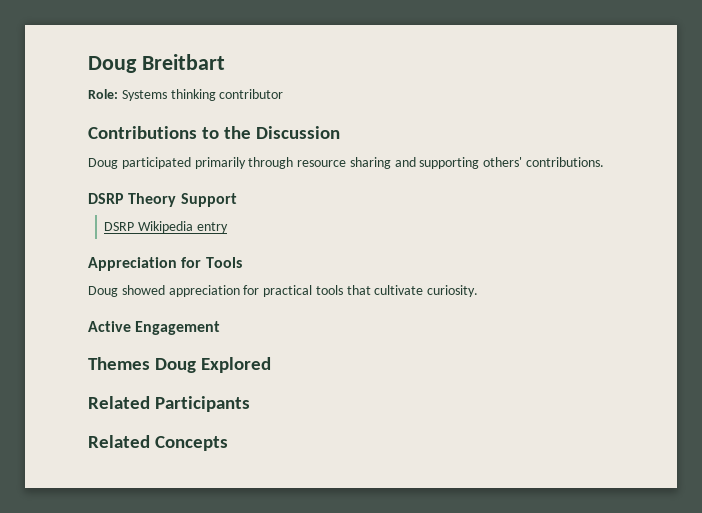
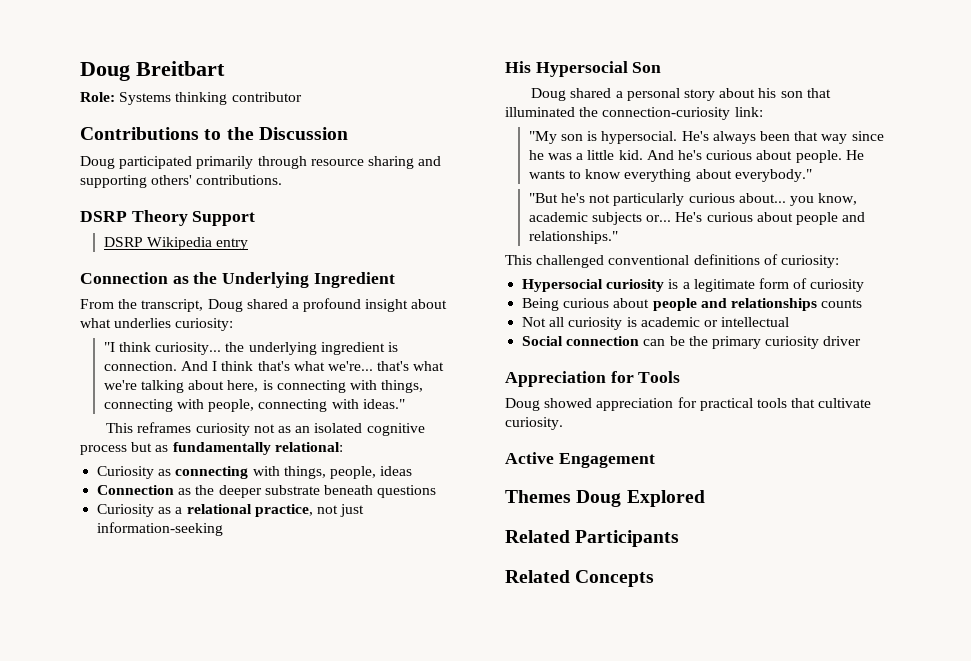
(229, 227) none -> [80,272,395,288] [80,298,448,312] [80,318,234,331] [103,342,398,355] [103,361,445,371] [103,380,424,393] [103,399,405,412] [106,422,425,436] [80,442,343,455] [97,466,413,479] [97,485,437,498] [97,504,365,517] [97,522,224,536] [505,61,662,77] [531,88,831,101] [505,107,763,120] [528,131,884,144] [528,150,864,163] [528,169,812,182] [528,193,858,206] [528,212,866,225] [528,231,618,244] [505,254,839,268] [522,278,865,292] [522,298,863,311] [522,317,790,330] [522,336,862,349] // Connection as the Underlying Ingredient // From the transcript, Doug shared a profound insight about what underlies curiosity: // "I think curiosity... the underlying ingredient is connection. And I think that's what we're... that's what we're talking about here, is connecting with things, connecting with people, connecting with ideas." // This reframes curiosity not as an isolated cognitive process but as fundamentally relational: // Curiosity as connecting with things, people, ideas // Connection as the deeper substrate beneath questions // Curiosity as a relational practice, not just information-seeking // His Hypersocial Son // Doug shared a personal story about his son that illuminated the connection-curiosity link: // "My son is hypersocial. He's always been that way since he was a little kid. And he's curious about people. He wants to know everything about everybody." // "But he's not particularly curious about... you know, academic subjects or... He's curious about people and relationships." // This challenged conventional definitions of curiosity: // Hypersocial curiosity is a legitimate form of curiosity // Being curious about people and relationships counts // Not all curiosity is academic or intellectual // Social connection can be the primary curiosity driver

